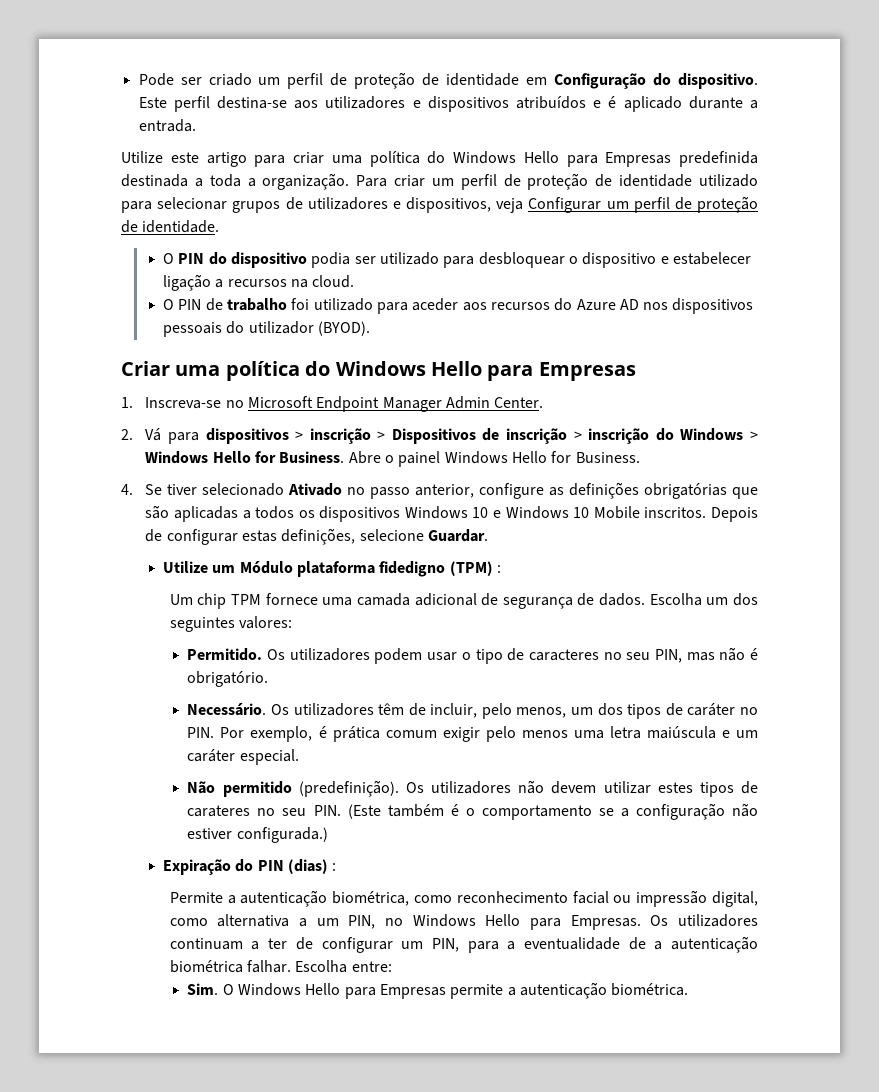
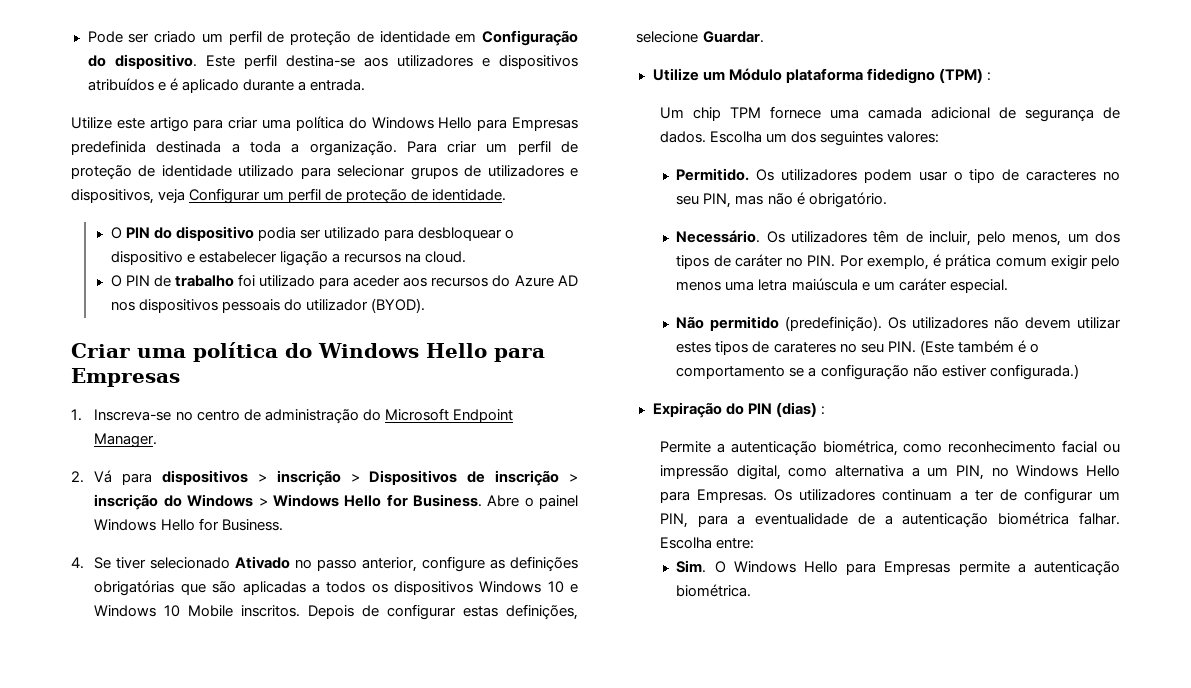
[248,396,544,412] Microsoft Endpoint Manager Admin Center. -> [196,408,513,424] [94,433,158,448] centro de administração do Microsoft Endpoint Manager.

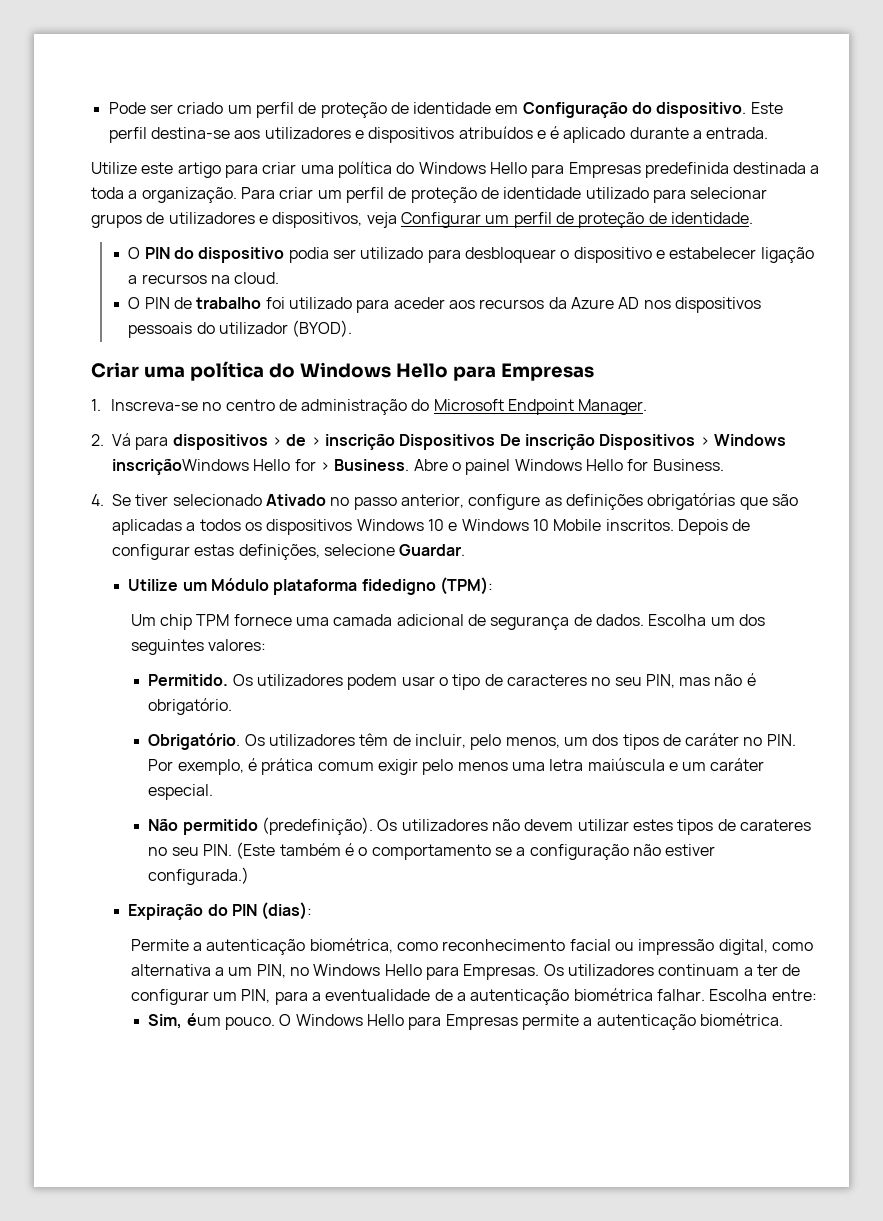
[492,275,511,287] do -> [548,297,567,309] da
[276,470,578,486] [94,494,254,510] inscrição > Dispositivos de inscrição > inscrição do Windows -> [286,434,696,450] de > inscrição Dispositivos De inscrição Dispositivos
[344,494,408,507] Hello for -> [112,459,330,475] inscriçãoWindows Hello for >
[939,68,992,83] (TPM) : -> [440,577,494,595] (TPM):
[676,230,761,243] Necessário. -> [148,733,241,750] Obrigatório.
[776,402,826,417] (dias) : -> [261,902,313,920] (dias):
[676,560,707,573] Sim. -> [148,1013,275,1030] Sim, éum pouco.

